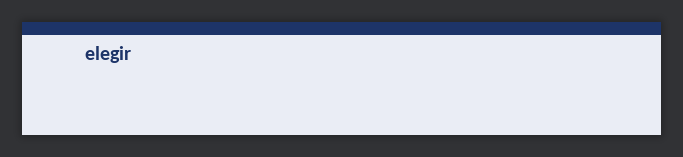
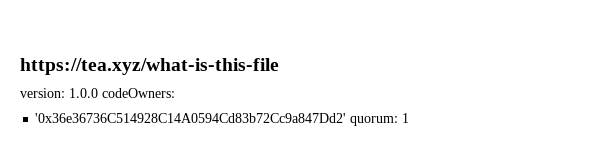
[85,46,131,63] elegir -> [20,58,279,75] [20,88,175,98] [35,113,410,126] https://tea.xyz/what-is-this-file // version: 1.0.0 codeOwners: // '0x36e36736C514928C14A0594Cd83b72Cc9a847Dd2' quorum: 1

